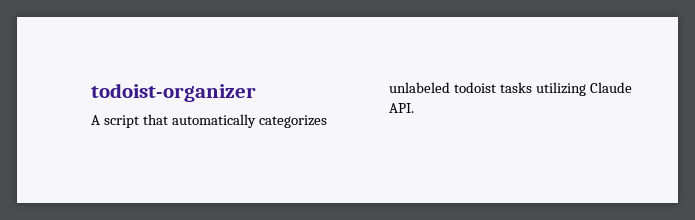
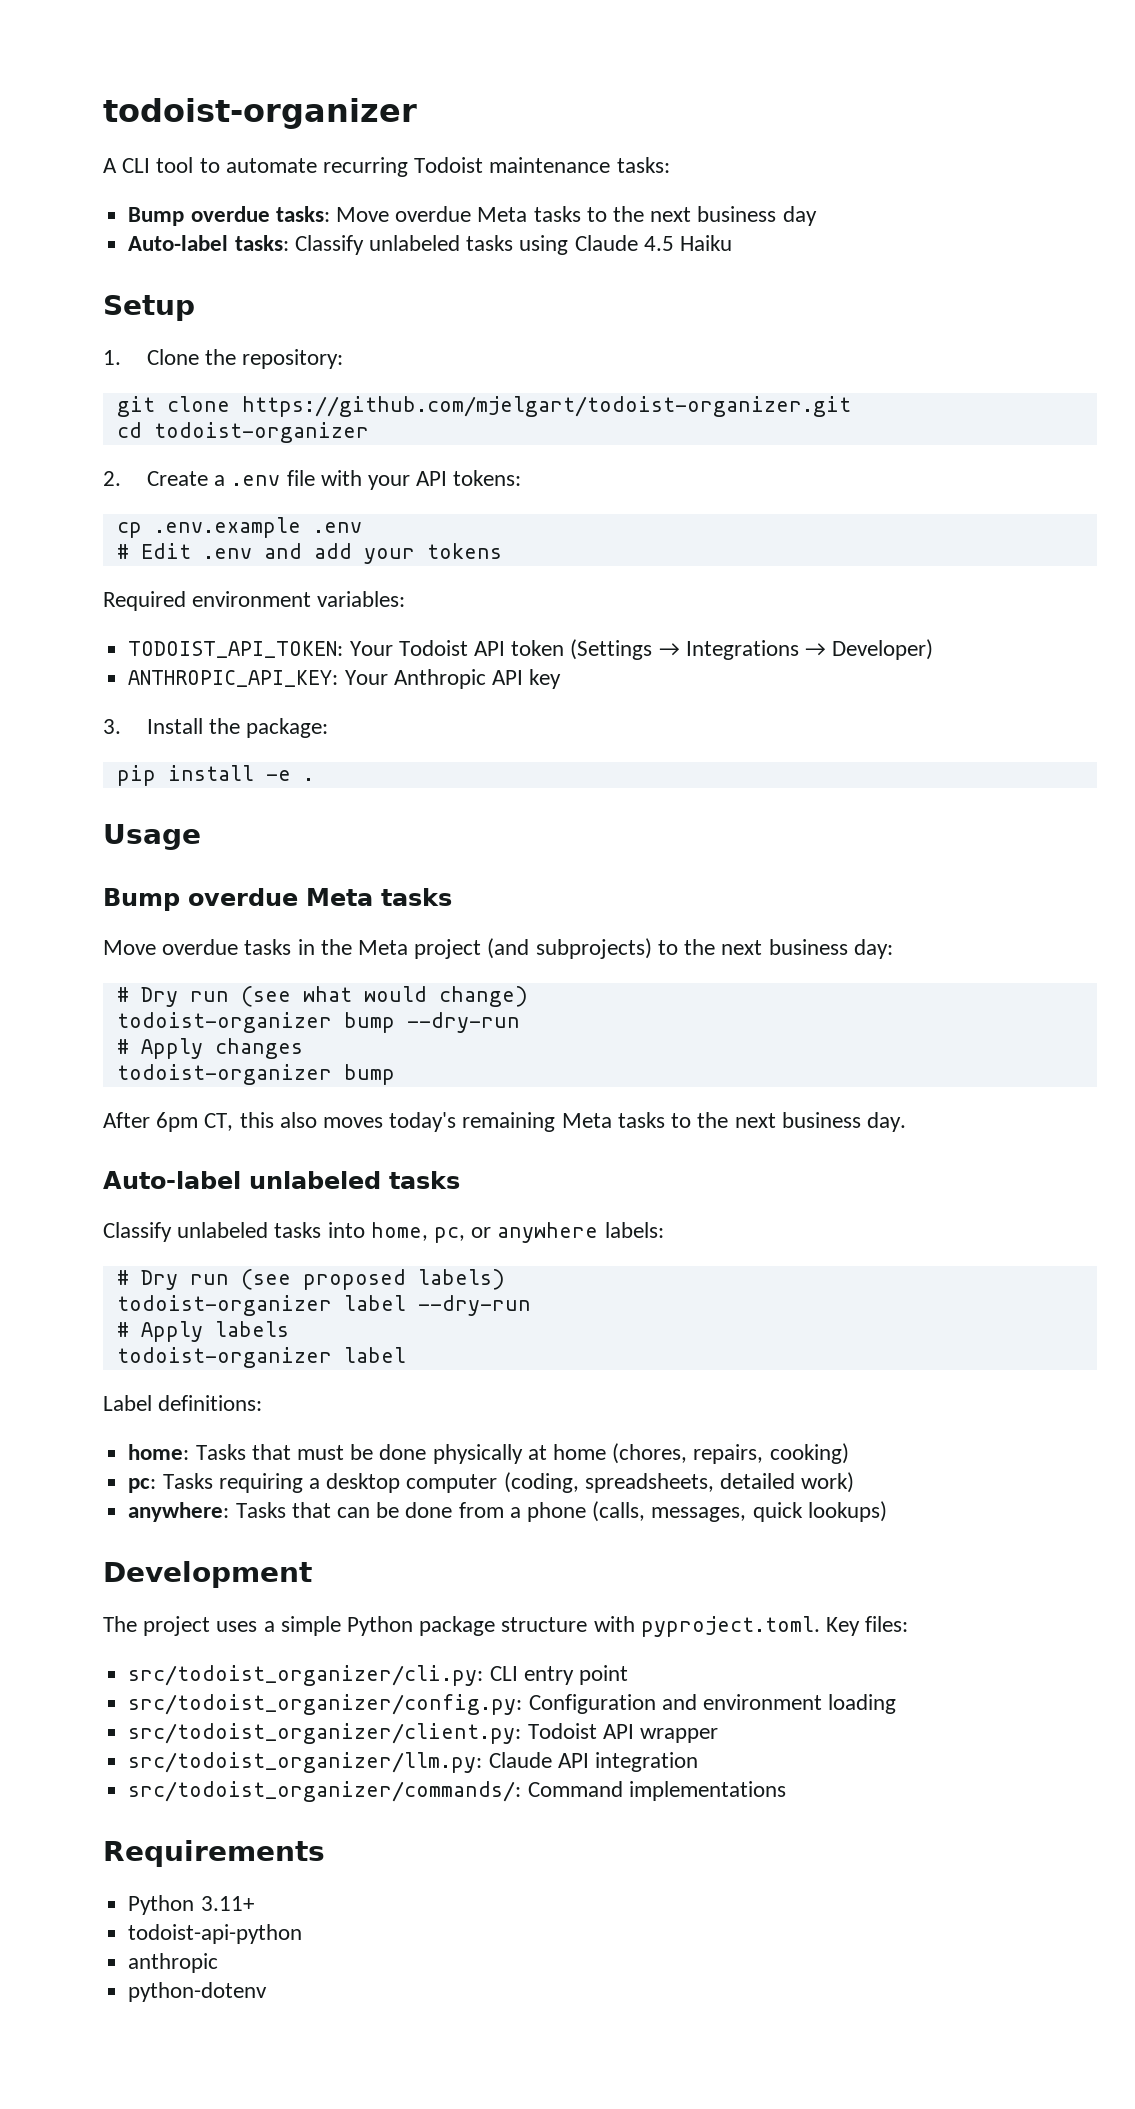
[103,114,327,128] [389,82,632,96] [389,103,414,113] script that automatically categorizes unlabeled todoist tasks utilizing Claude API. -> [122,157,670,177] [128,206,817,226] [128,235,732,255] [103,295,195,321] [103,349,344,369] [116,396,851,417] [116,422,369,443] [103,470,522,490] [116,517,362,538] [116,543,502,564] [103,591,406,611] [128,639,934,660] [128,669,562,689] [103,718,329,738] [116,765,314,786] [103,824,201,850] [103,888,452,911] [103,938,893,959] [116,986,528,1007] [116,1012,520,1033] [116,1038,303,1059] [116,1064,395,1085] [103,1112,906,1132] [103,1171,460,1189] [103,1222,664,1243] [116,1269,505,1290] [116,1295,531,1316] [116,1321,289,1342] [116,1347,406,1368] [103,1395,263,1411] [128,1443,849,1464] [128,1472,855,1493] [128,1501,887,1522] [103,1561,312,1588] [103,1616,909,1637] [128,1665,628,1686] [128,1694,897,1715] [128,1723,718,1744] [128,1752,698,1773] [128,1781,786,1802] [103,1840,325,1867] [128,1895,254,1915] [128,1924,303,1944] [128,1953,219,1973] [128,1982,268,2002] CLI tool to automate recurring Todoist maintenance tasks: // Bump overdue tasks: Move overdue Meta tasks to the next business day // Auto-label tasks: Classify unlabeled tasks using Claude 4.5 Haiku // Setup // 1. Clone the repository: // git clone https://github.com/mjelgart/todoist-organizer.git // cd todoist-organizer // 2. Create a .env file with your API tokens: // cp .env.example .env // # Edit .env and add your tokens // Required environment variables: // TODOIST_API_TOKEN: Your Todoist API token (Settings → Integrations → Developer) // ANTHROPIC_API_KEY: Your Anthropic API key // 3. Install the package: // pip install -e . // Usage // Bump overdue Meta tasks // Move overdue tasks in the Meta project (and subprojects) to the next business day: // # Dry run (see what would change) // todoist-organizer bump --dry-run // # Apply changes // todoist-organizer bump // After 6pm CT, this also moves today's remaining Meta tasks to the next business day. // Auto-label unlabeled tasks // Classify unlabeled tasks into home, pc, or anywhere labels: // # Dry run (see proposed labels) // todoist-organizer label --dry-run // # Apply labels // todoist-organizer label // Label definitions: // home: Tasks that must be done physically at home (chores, repairs, cooking) // pc: Tasks requiring a desktop computer (coding, spreadsheets, detailed work) // anywhere: Tasks that can be done from a phone (calls, messages, quick lookups) // Development // The project uses a simple Python package structure with pyproject.toml. Key files: // src/todoist_organizer/cli.py: CLI entry point // src/todoist_organizer/config.py: Configuration and environment loading // src/todoist_organizer/client.py: Todoist API wrapper // src/todoist_organizer/llm.py: Claude API integration // src/todoist_organizer/commands/: Command implementations // Requirements // Python 3.11+ // todoist-api-python // anthropic // python-dotenv

